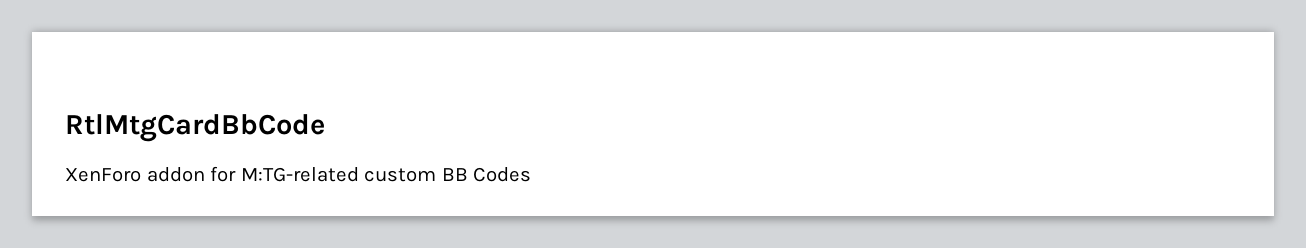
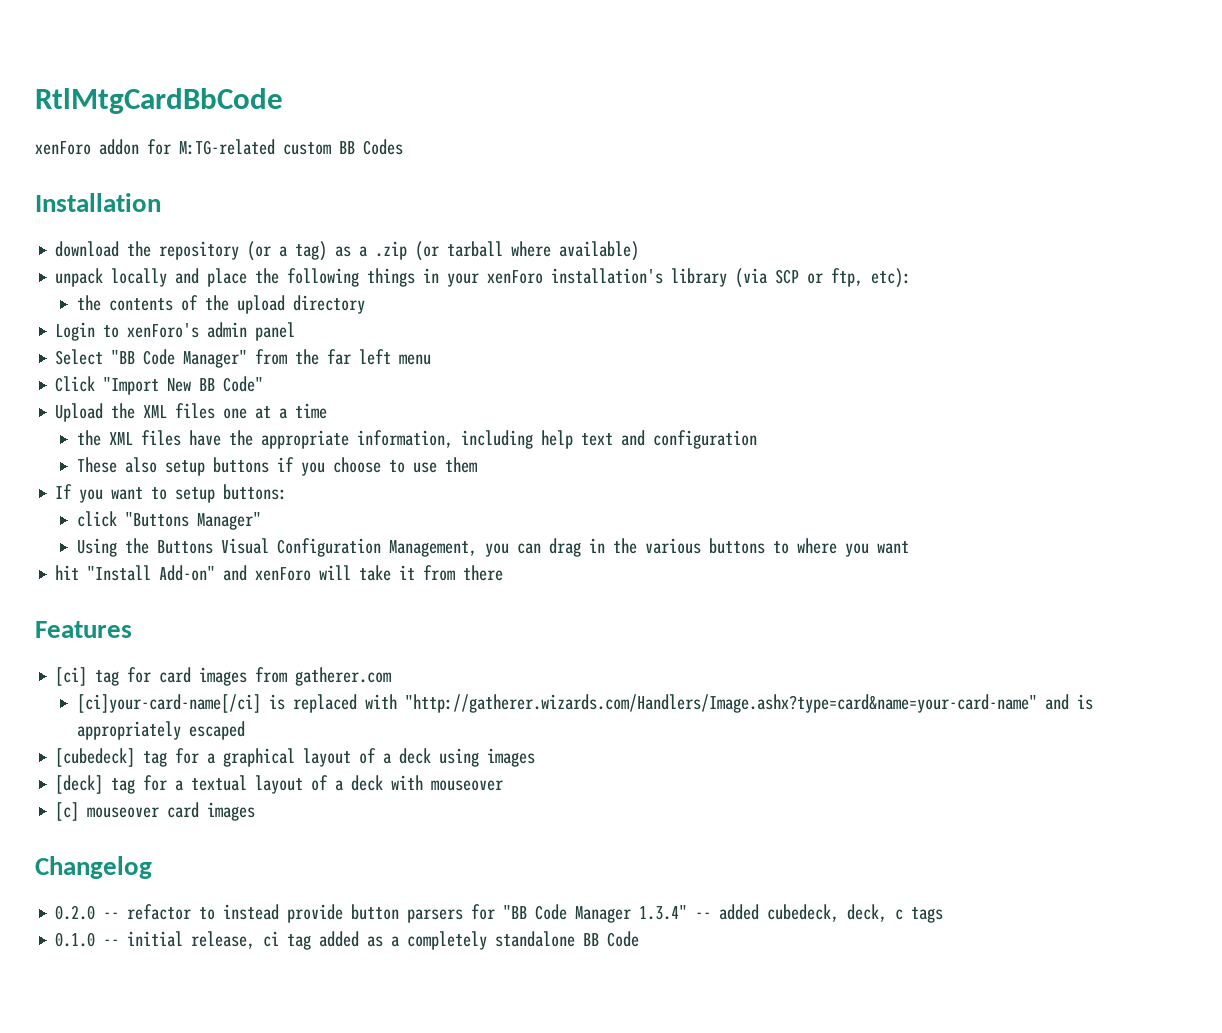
[65,168,141,182] XenForo -> [35,141,91,155] xenForo
(532, 174) none -> [35,193,161,212] [55,241,640,261] [55,268,912,288] [76,295,365,314] [55,322,296,341] [55,349,432,368] [55,376,264,395] [55,403,328,422] [76,430,757,449] [76,457,477,476] [55,484,288,503] [76,511,261,530] [76,538,909,557] [55,565,504,581] [35,621,132,638] [55,667,392,686] [76,694,1093,713] [76,721,245,740] [55,748,536,767] [55,775,504,794] [55,802,256,821] [35,856,152,879] [55,904,944,923] [55,931,640,950] // Installation // download the repository (or a tag) as a .zip (or tarball where available) // unpack locally and place the following things in your xenForo installation's library (via SCP or ftp, etc): // the contents of the upload directory // Login to xenForo's admin panel // Select "BB Code Manager" from the far left menu // Click "Import New BB Code" // Upload the XML files one at a time // the XML files have the appropriate information, including help text and configuration // These also setup buttons if you choose to use them // If you want to setup buttons: // click "Buttons Manager" // Using the Buttons Visual Configuration Management, you can drag in the various buttons to where you want // hit "Install Add-on" and xenForo will take it from there // Features // [ci] tag for card images from gatherer.com // [ci]your-card-name[/ci] is replaced with "http://gatherer.wizards.com/Handlers/Image.ashx?type=card&name=your-card-name" and is appropriately escaped // [cubedeck] tag for a graphical layout of a deck using images // [deck] tag for a textual layout of a deck with mouseover // [c] mouseover card images // Changelog // 0.2.0 -- refactor to instead provide button parsers for "BB Code Manager 1.3.4" -- added cubedeck, deck, c tags // 0.1.0 -- initial release, ci tag added as a completely standalone BB Code

